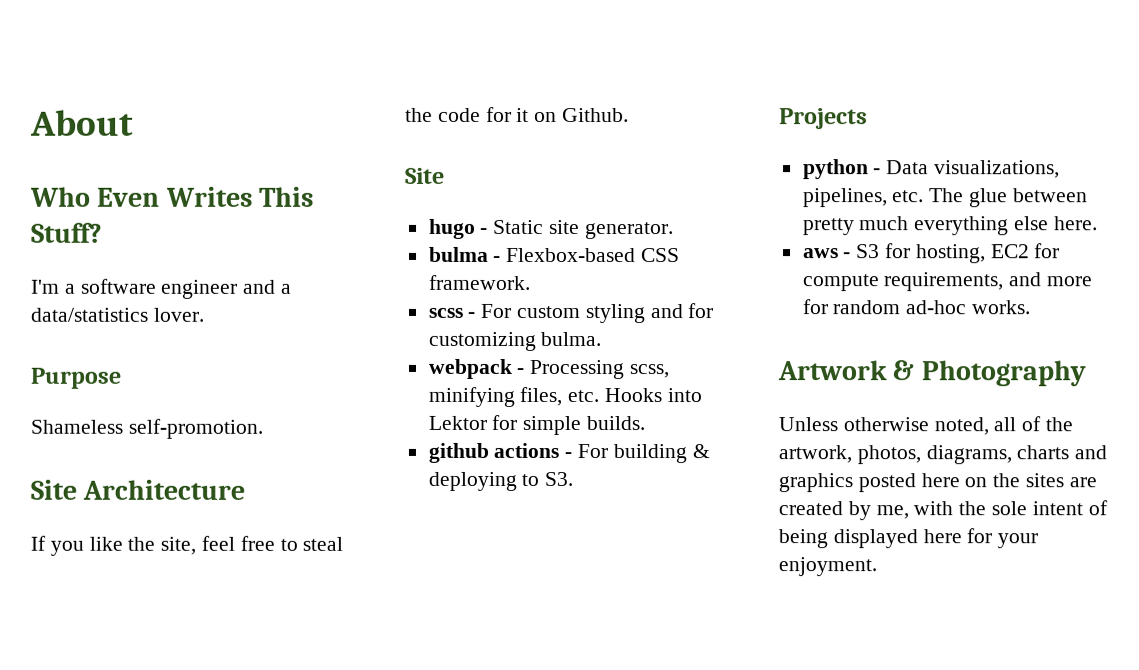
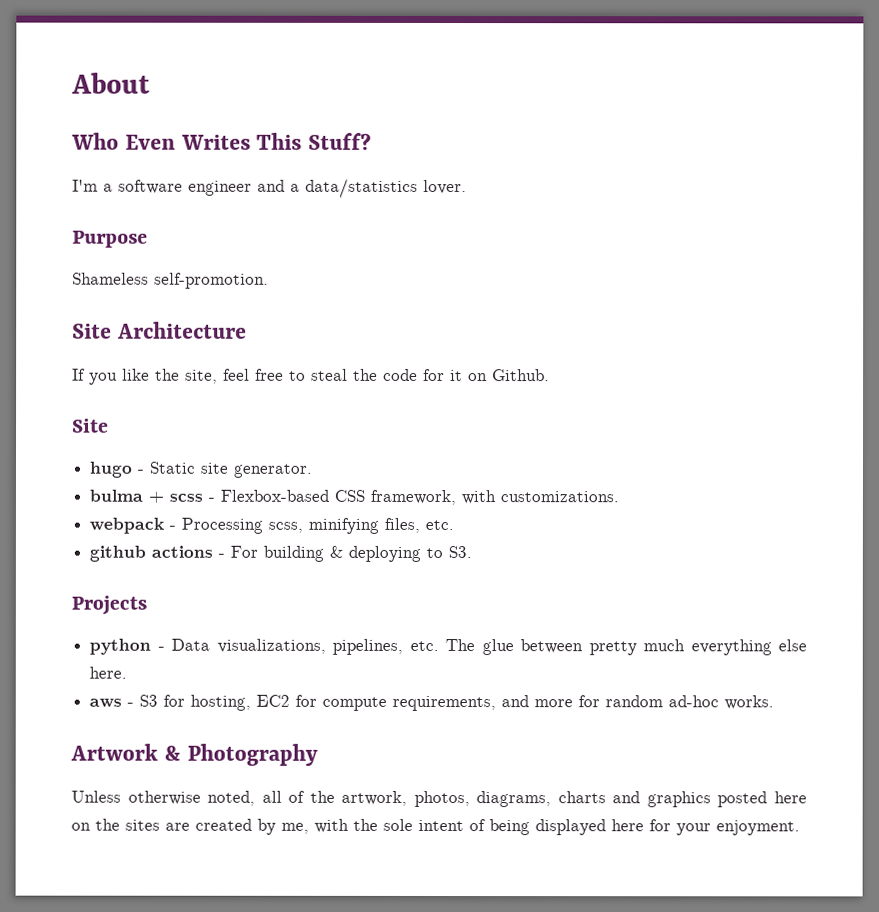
(489, 254) none -> [148,491,204,503] + scss
[428,274,531,290] [428,303,715,324] [427,331,603,351] framework. // scss - For custom styling and for customizing bulma. -> [370,489,620,506] framework, with customizations.
[604,388,702,403] [427,414,646,436] Hooks into Lektor for simple builds. -> (455, 525) none

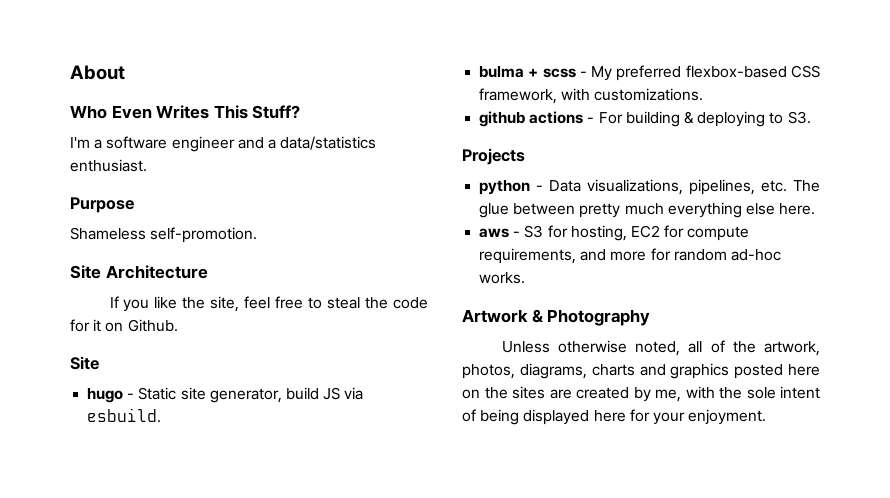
[423,179,467,195] lover. -> [70,159,147,172] enthusiast.
[233,463,313,478] generator. -> [209,387,364,403] [87,408,162,423] generator, build JS via esbuild.
[220,489,330,502] Flexbox-based -> [591,65,787,81] My preferred flexbox-based
[89,517,455,534] // webpack - Processing scss, minifying files, etc. -> (704, 94) none

